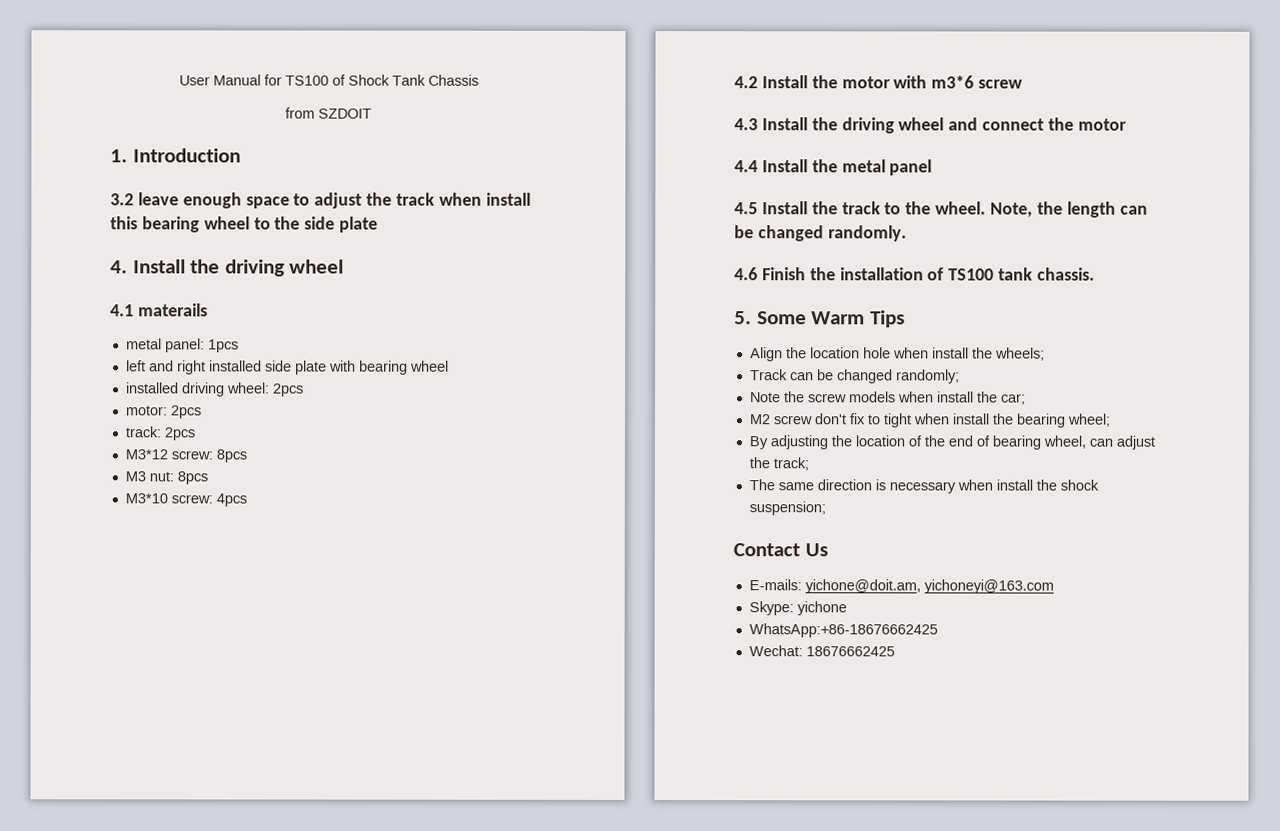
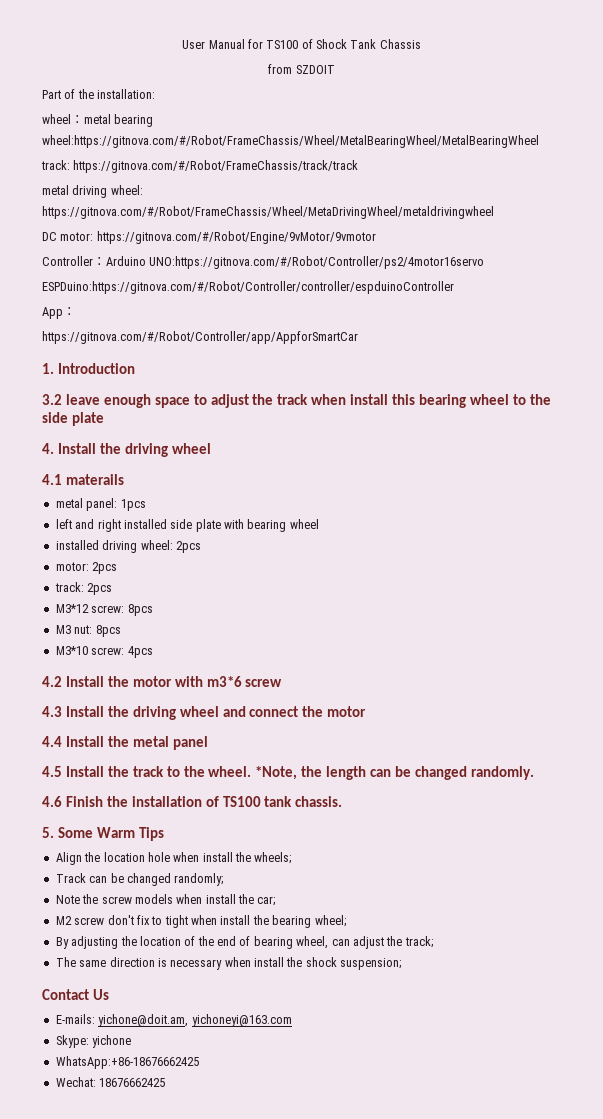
(372, 113) none -> [42,89,156,99] [42,114,154,127] [42,135,539,148] [41,160,359,173] [42,185,143,198] [42,206,494,219] [42,231,376,244] [42,256,485,269] [42,281,454,294] [42,307,76,319] [42,331,358,344] // Part of the installation: // wheel：metal bearing wheel:https://gitnova.com/#/Robot/FrameChassis/Wheel/MetalBearingWheel/MetalBearingWheel // track: https://gitnova.com/#/Robot/FrameChassis/track/track // metal driving wheel: https://gitnova.com/#/Robot/FrameChassis/Wheel/MetaDrivingWheel/metaldrivingwheel // DC motor: https://gitnova.com/#/Robot/Engine/9vMotor/9vmotor // Controller：Arduino UNO:https://gitnova.com/#/Robot/Controller/ps2/4motor16servo // ESPDuino:https://gitnova.com/#/Robot/Controller/controller/espduinoController // App： // https://gitnova.com/#/Robot/Controller/app/AppforSmartCar
[990,202,1034,218] Note, -> [255,766,298,780] *Note,

